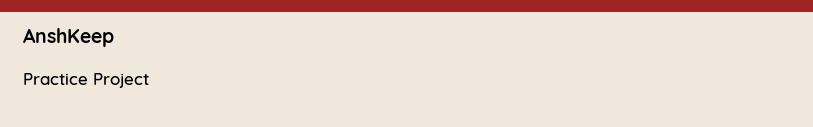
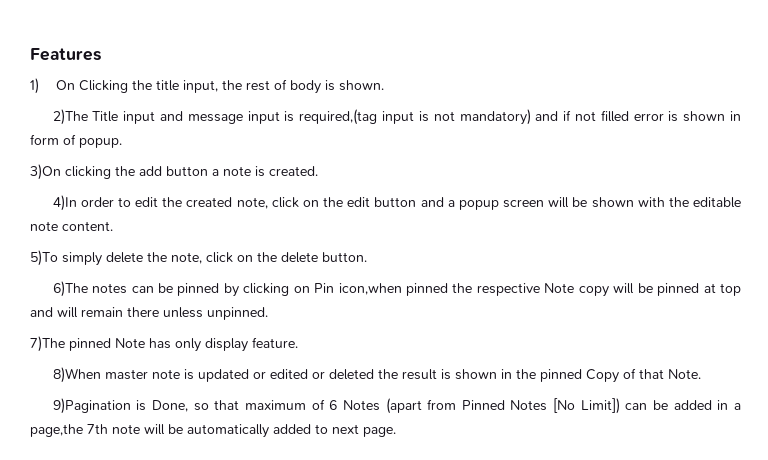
[23,28,114,47] [23,73,149,88] AnshKeep // Practice Project -> [30,48,101,61] [30,78,384,94] [52,109,741,125] [30,134,122,148] [30,164,318,180] [52,195,741,211] [30,221,113,231] [30,250,367,266] [52,281,742,297] [30,307,268,320] [30,336,298,352] [52,367,701,383] [52,398,742,414] [30,424,396,438] Features // 1) On Clicking the title input, the rest of body is shown. // 2)The Title input and message input is required,(tag input is not mandatory) and if not filled error is shown in form of popup. // 3)On clicking the add button a note is created. // 4)In order to edit the created note, click on the edit button and a popup screen will be shown with the editable note content. // 5)To simply delete the note, click on the delete button. // 6)The notes can be pinned by clicking on Pin icon,when pinned the respective Note copy will be pinned at top and will remain there unless unpinned. // 7)The pinned Note has only display feature. // 8)When master note is updated or edited or deleted the result is shown in the pinned Copy of that Note. // 9)Pagination is Done, so that maximum of 6 Notes (apart from Pinned Notes [No Limit]) can be added in a page,the 7th note will be automatically added to next page.

